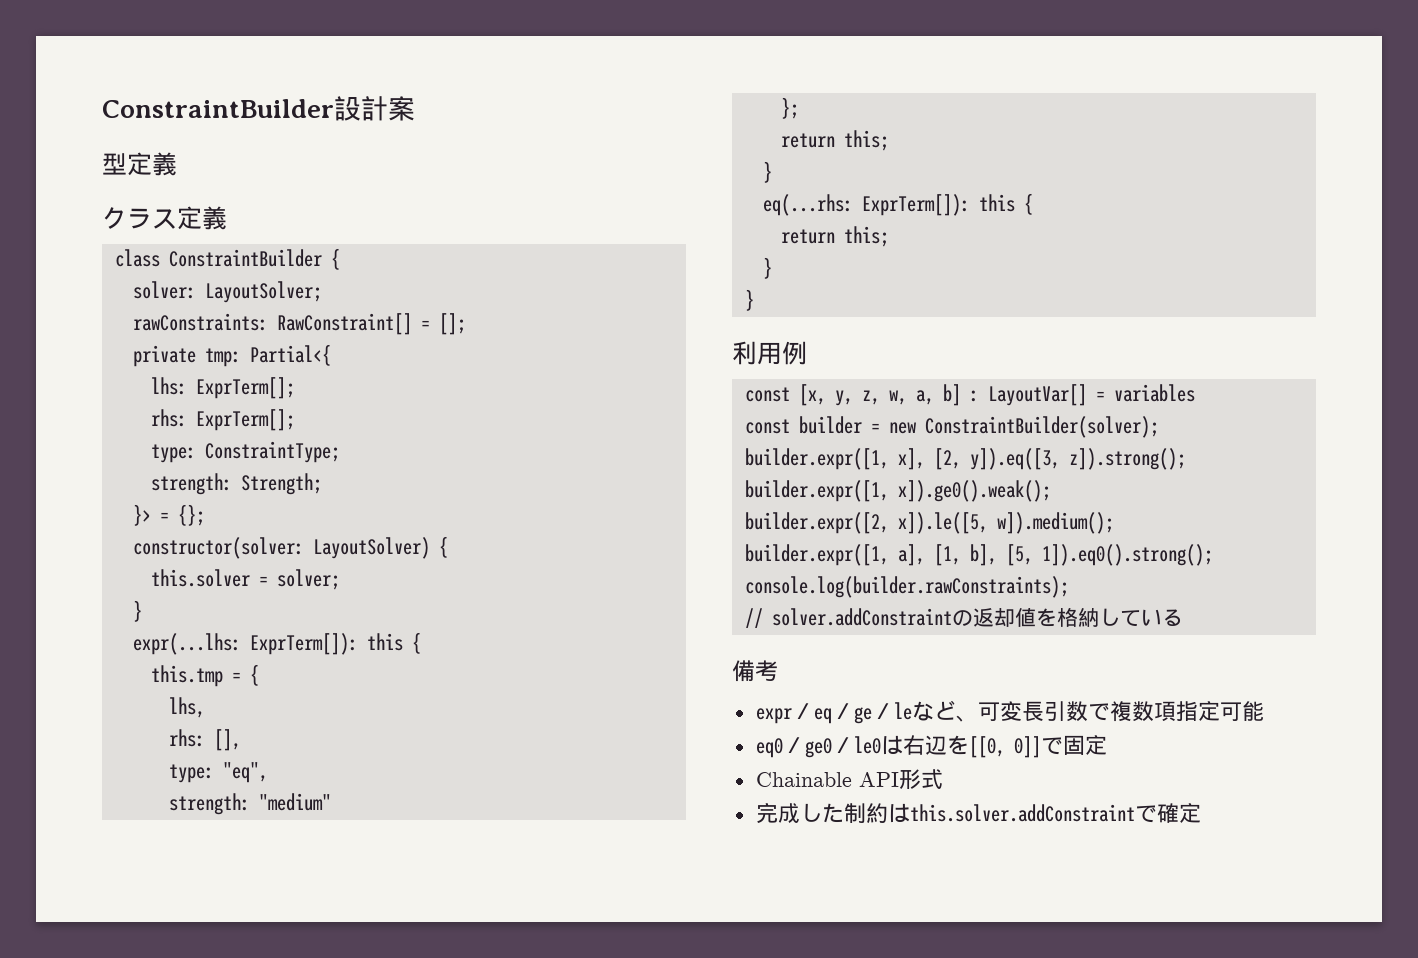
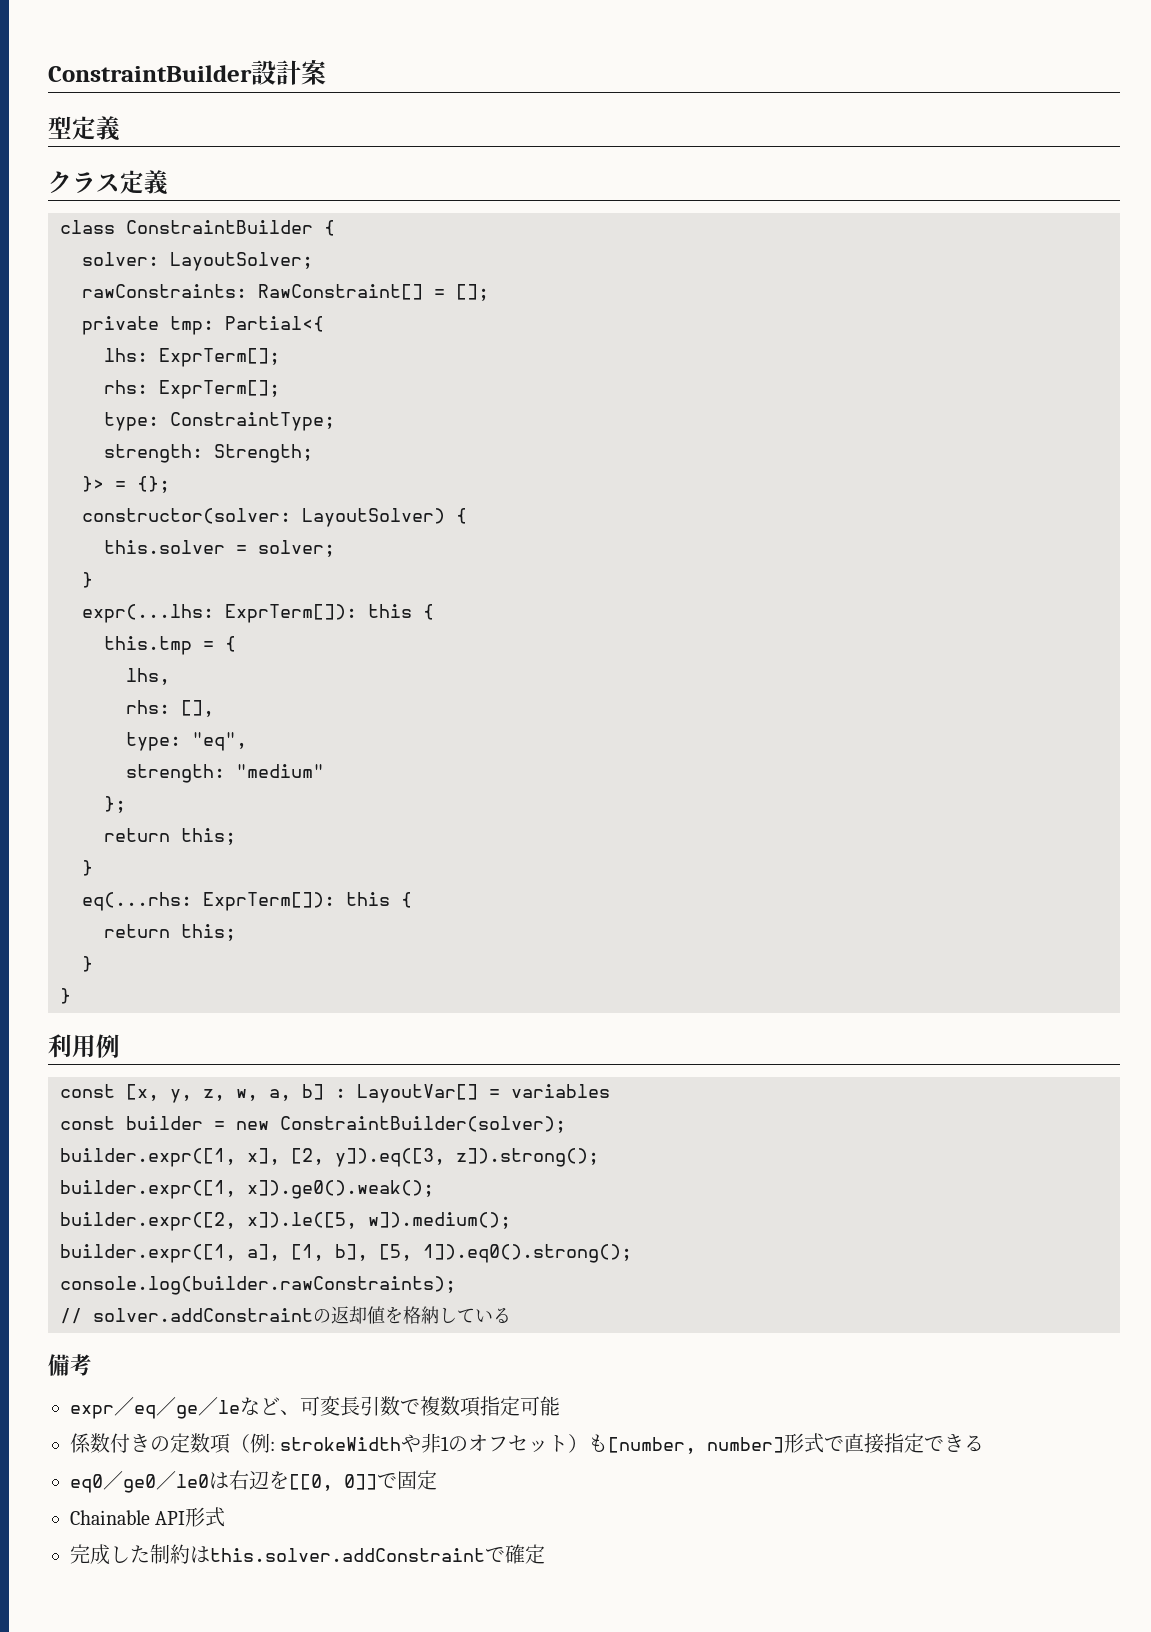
(1264, 711) none -> [70,1433,985,1454] // 係数付きの定数項（例: strokeWidthや非1のオフセット）も[number, number]形式で直接指定できる

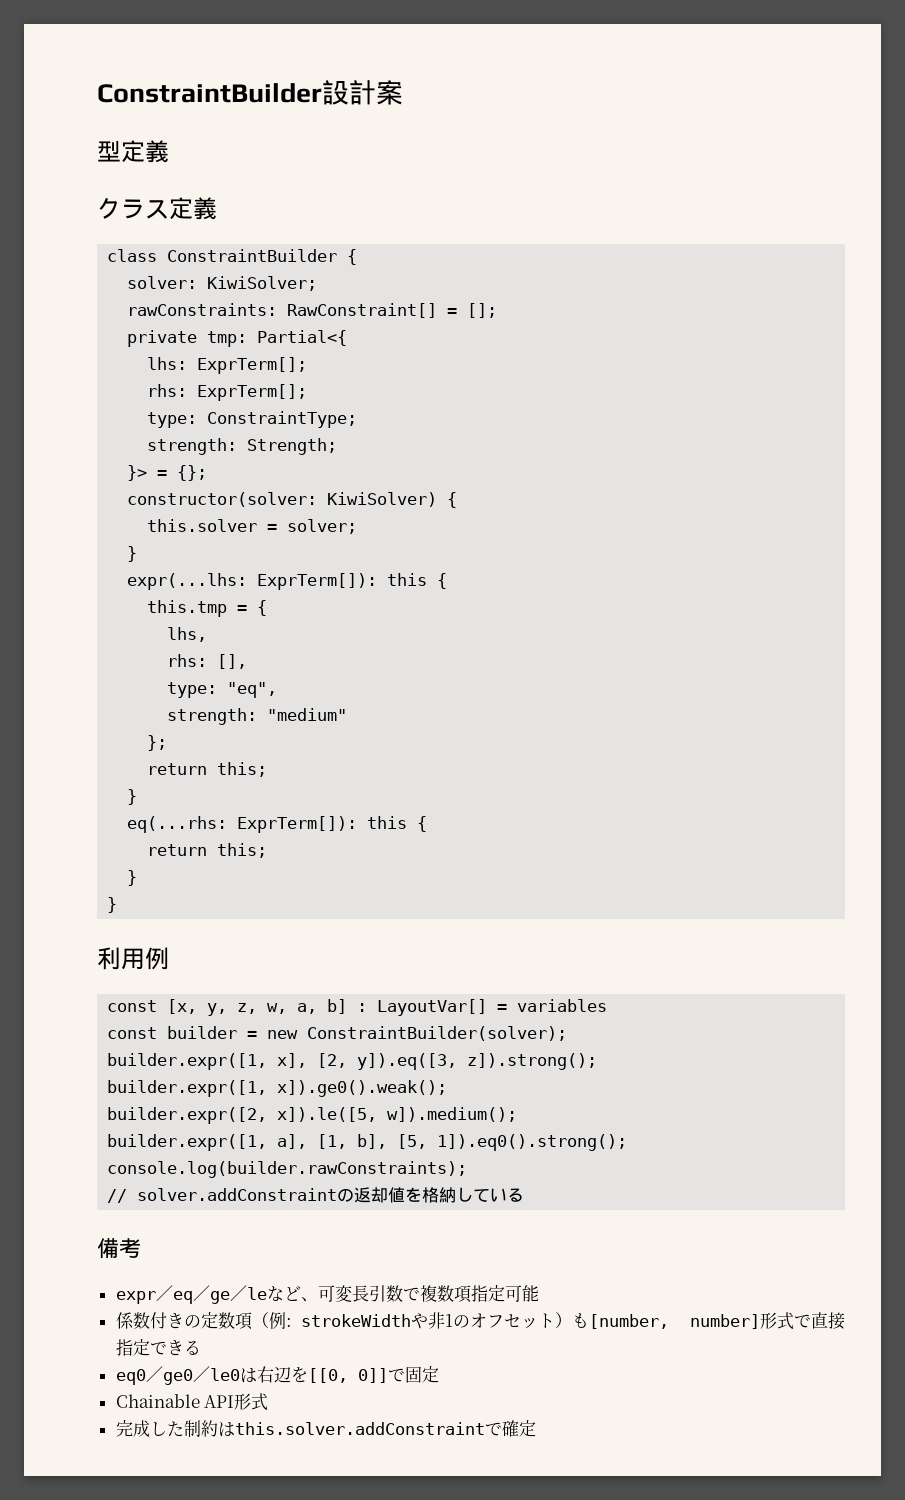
[170,252,313,271] LayoutSolver; -> [207,276,318,291] KiwiSolver;
[302,508,445,527] LayoutSolver) -> [327,492,438,507] KiwiSolver)

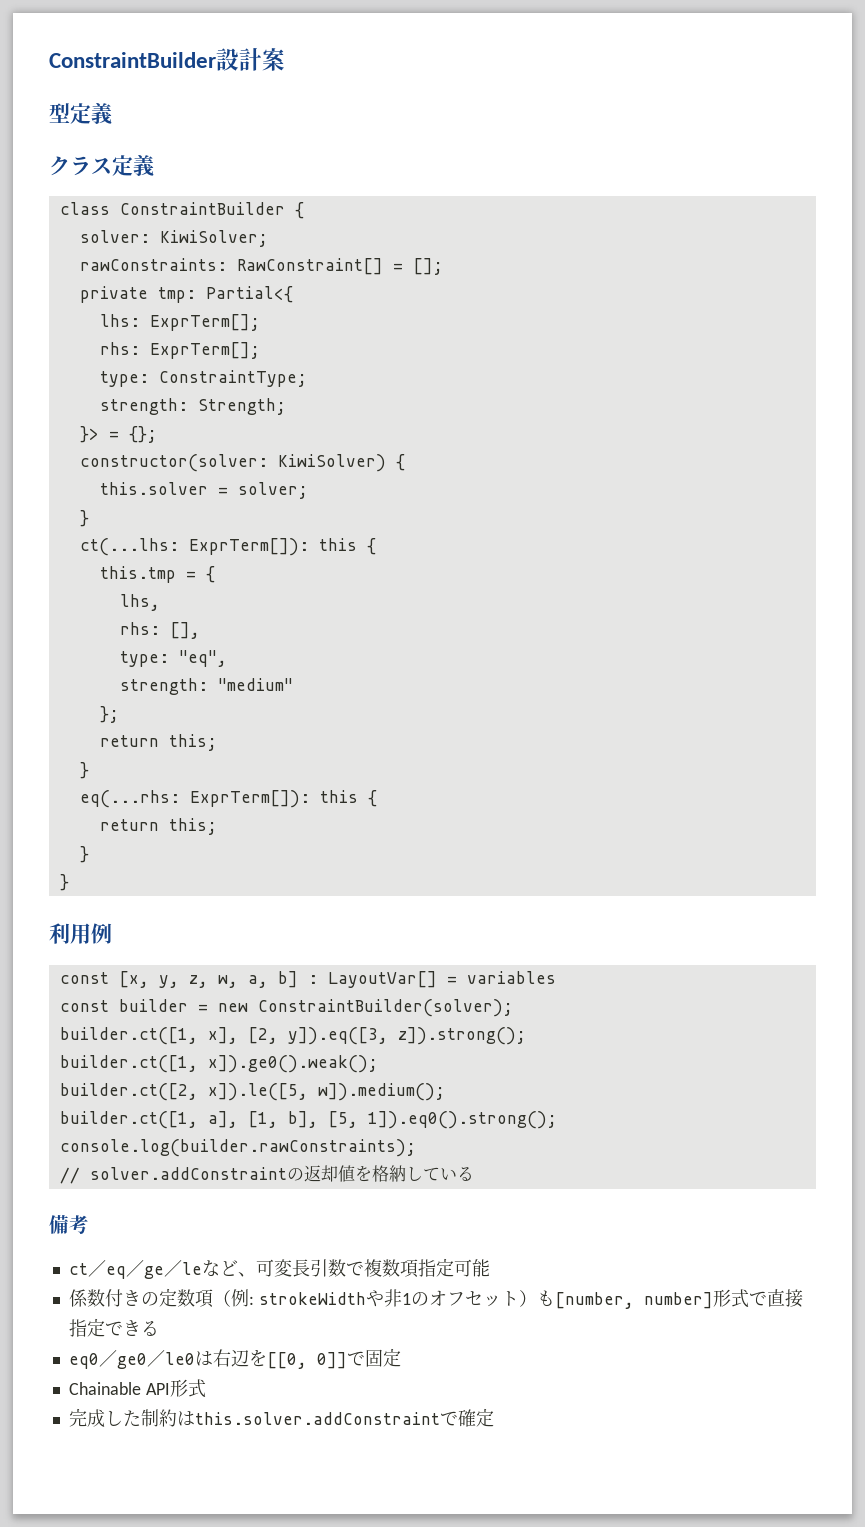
[127,573,248,590] expr(...lhs: -> [79,538,179,556] ct(...lhs:
[107,1053,268,1070] builder.expr([1, -> [59,1027,198,1045] builder.ct([1,
[107,1080,268,1097] builder.expr([1, -> [59,1055,198,1073] builder.ct([1,
[107,1107,268,1124] builder.expr([2, -> [59,1083,198,1101] builder.ct([2,
[107,1134,268,1151] builder.expr([1, -> [59,1111,198,1129] builder.ct([1,
[115,1291,156,1304] expr -> [68,1263,88,1275] ct

